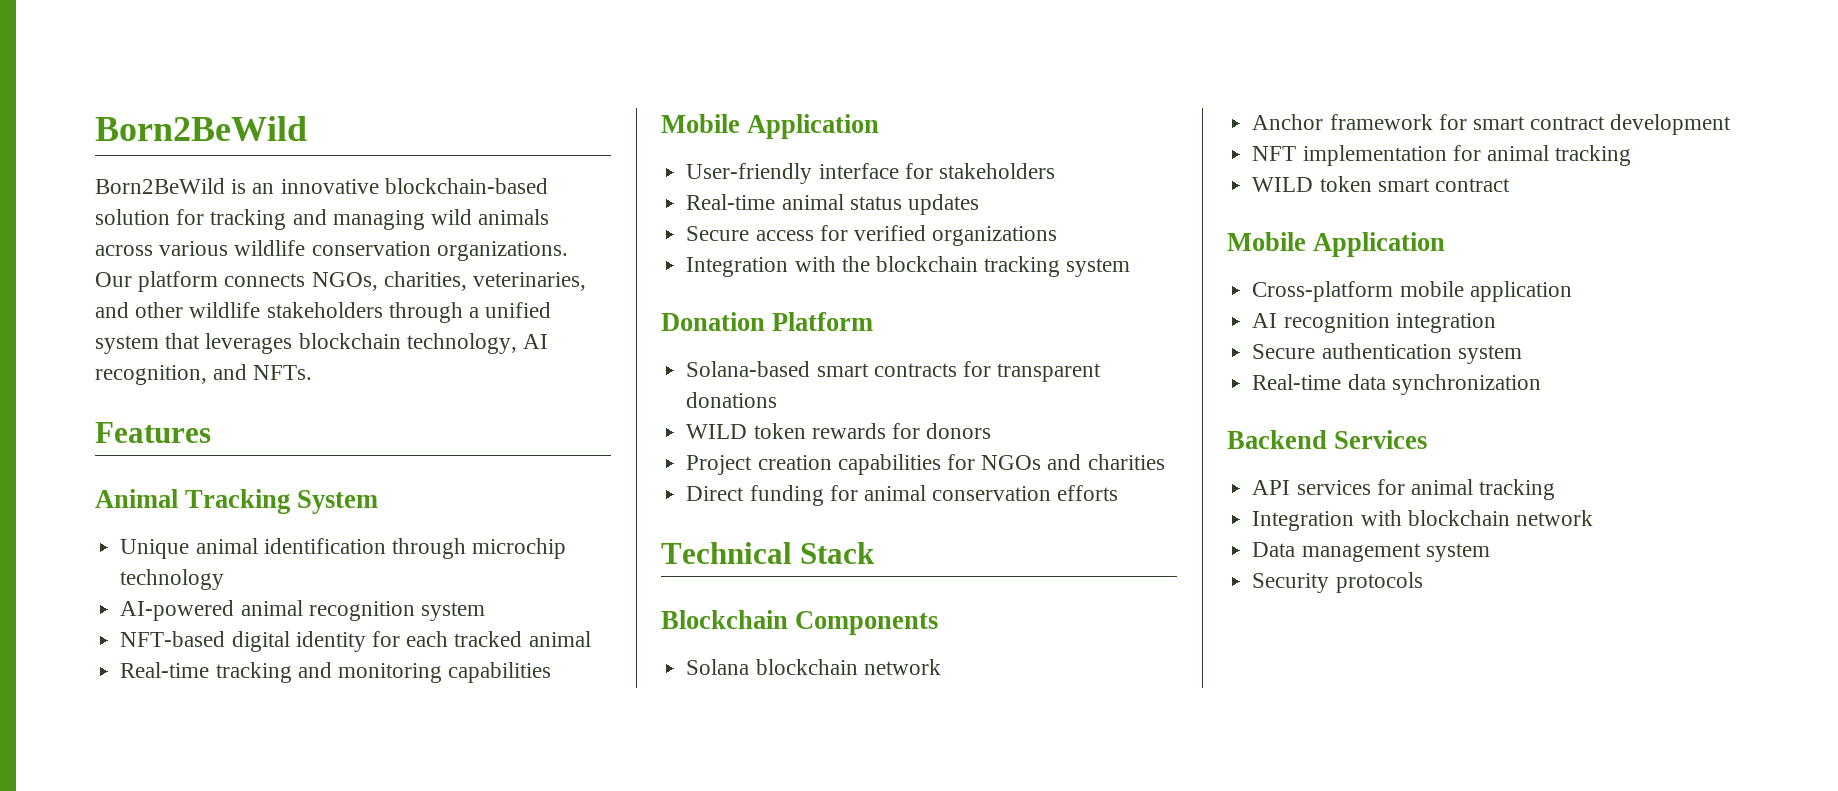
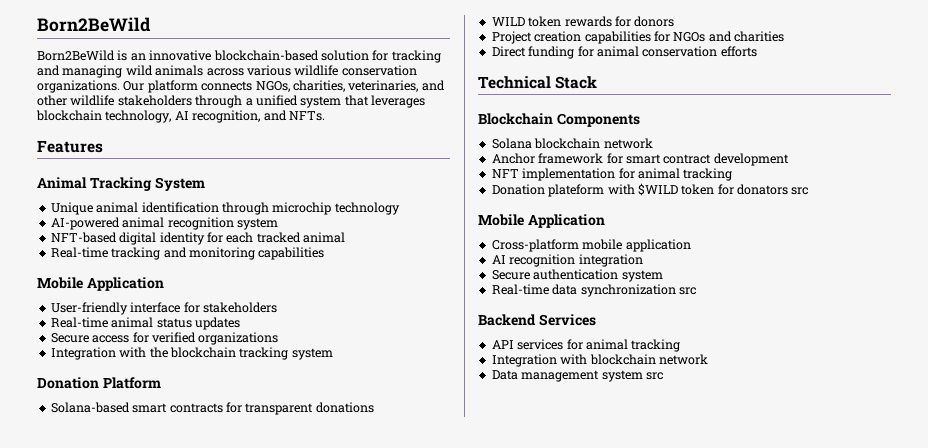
[1252,176,1510,192] WILD token smart contract -> [491,183,809,197] Donation plateform with $WILD token for donators src
(1541, 384) none -> [678,287,696,295] src
[1252,572,1423,593] // Security protocols -> [645,372,663,380] src

